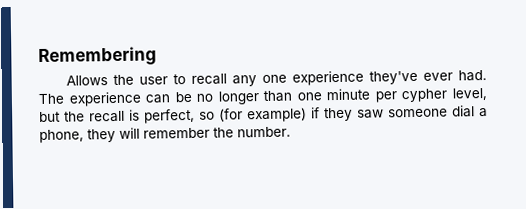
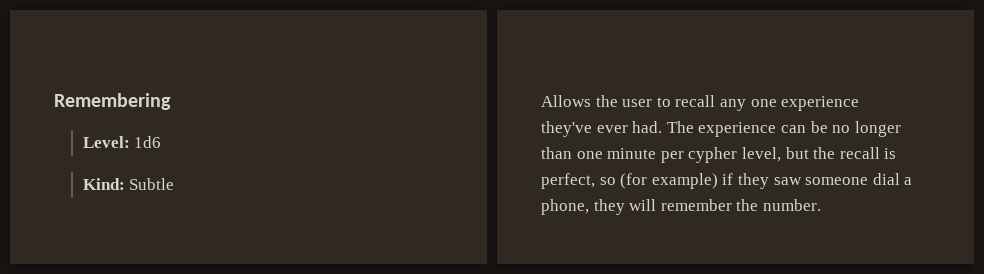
(157, 56) none -> [82,136,162,148] [82,178,175,190] // Level: 1d6 // Kind: Subtle

